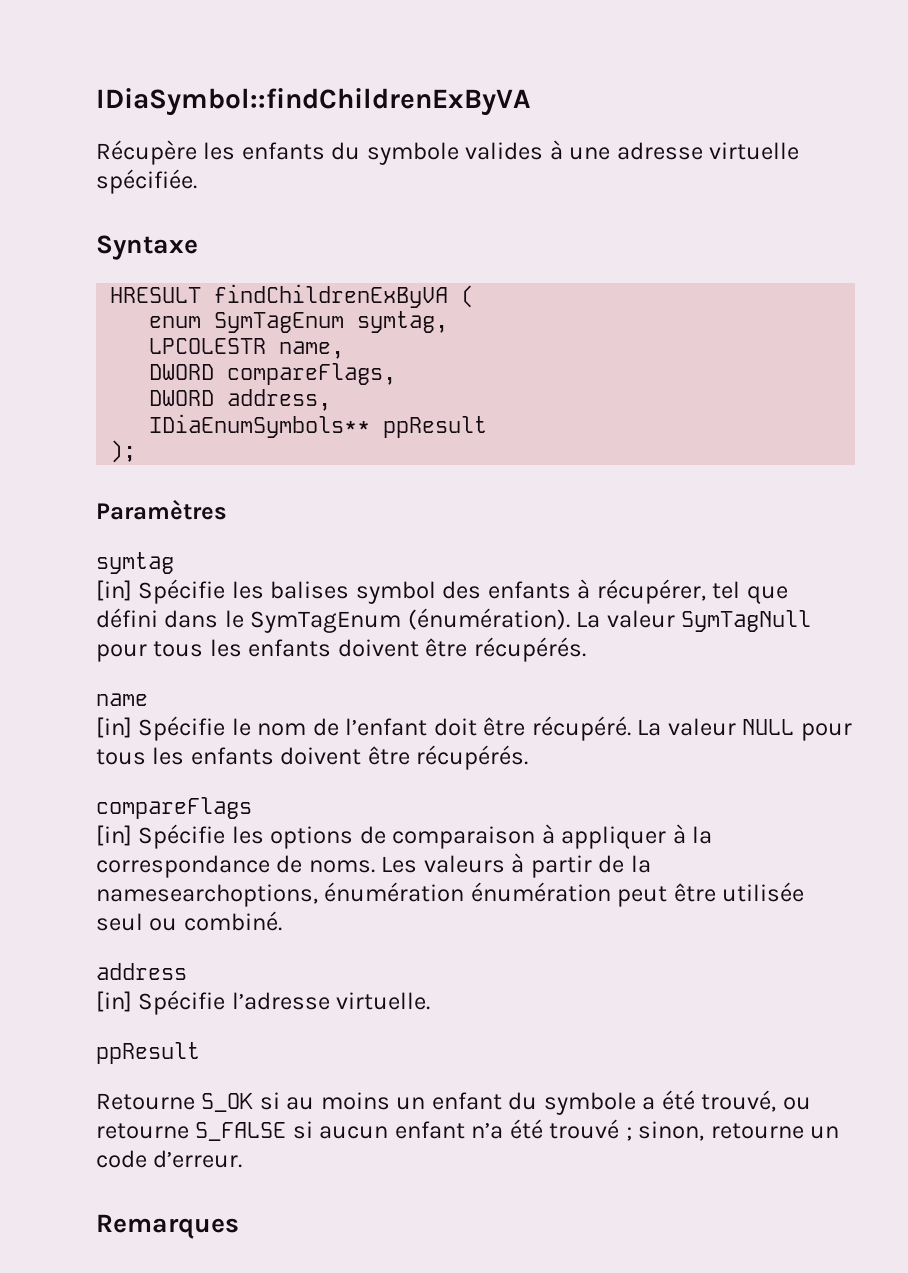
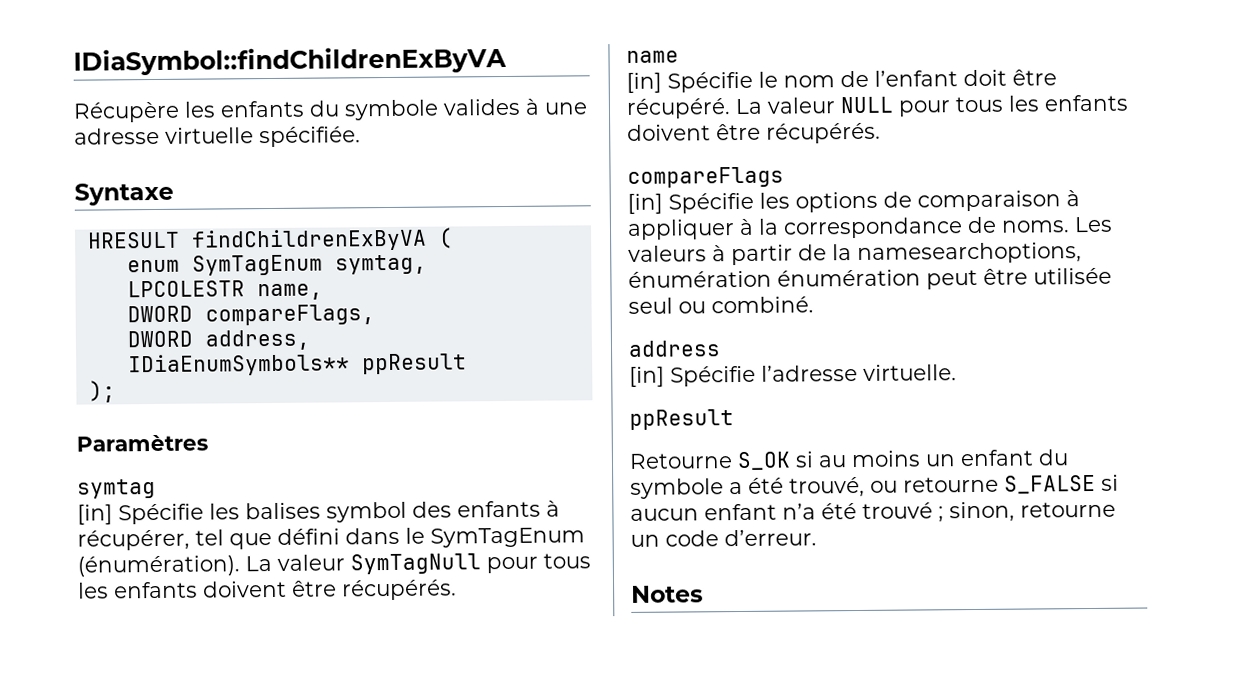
[96,1214,239,1239] Remarques -> [631,585,703,603] Notes

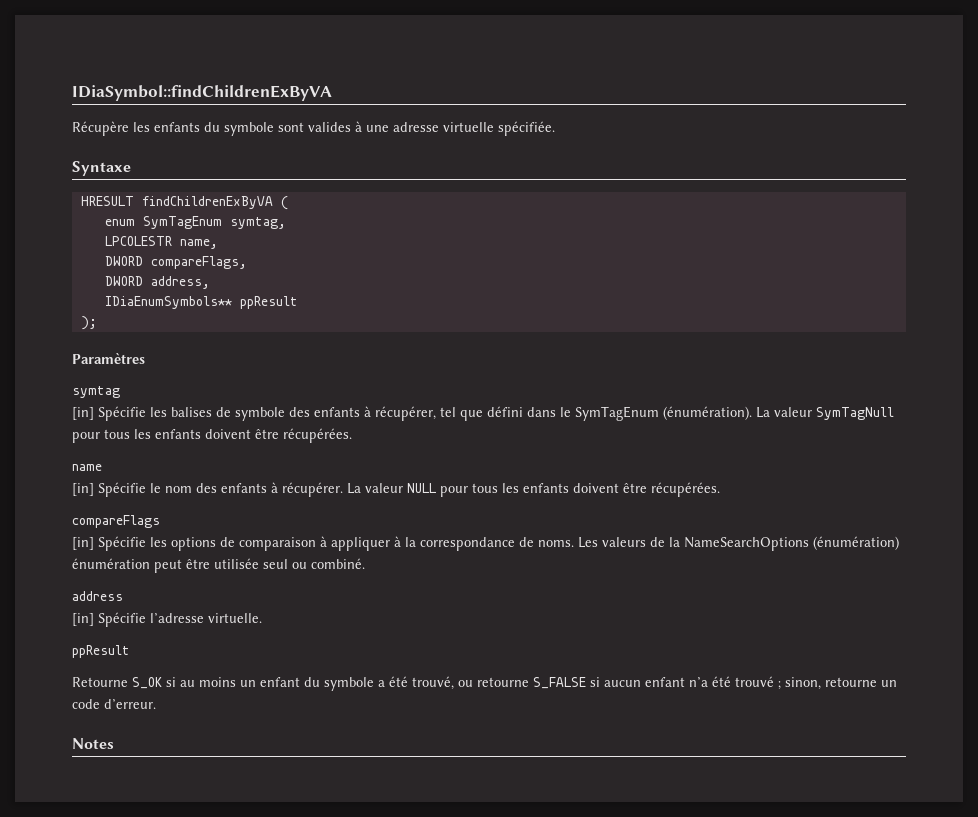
(439, 110) none -> [278,122,304,132] sont
[326,501,407,523] symbol -> [216,407,285,421] de symbole
[341,579,457,601] récupérés. -> [283,428,352,443] récupérées.
[840,69,1057,88] [626,98,731,119] de l’enfant doit être récupéré. -> [196,482,343,497] des enfants à récupérer.
[766,122,881,144] récupérés. -> [651,482,720,497] récupérées.
[712,242,1082,266] [628,270,772,288] à partir de la namesearchoptions, énumération -> [650,536,899,551] de la NameSearchOptions (énumération)

